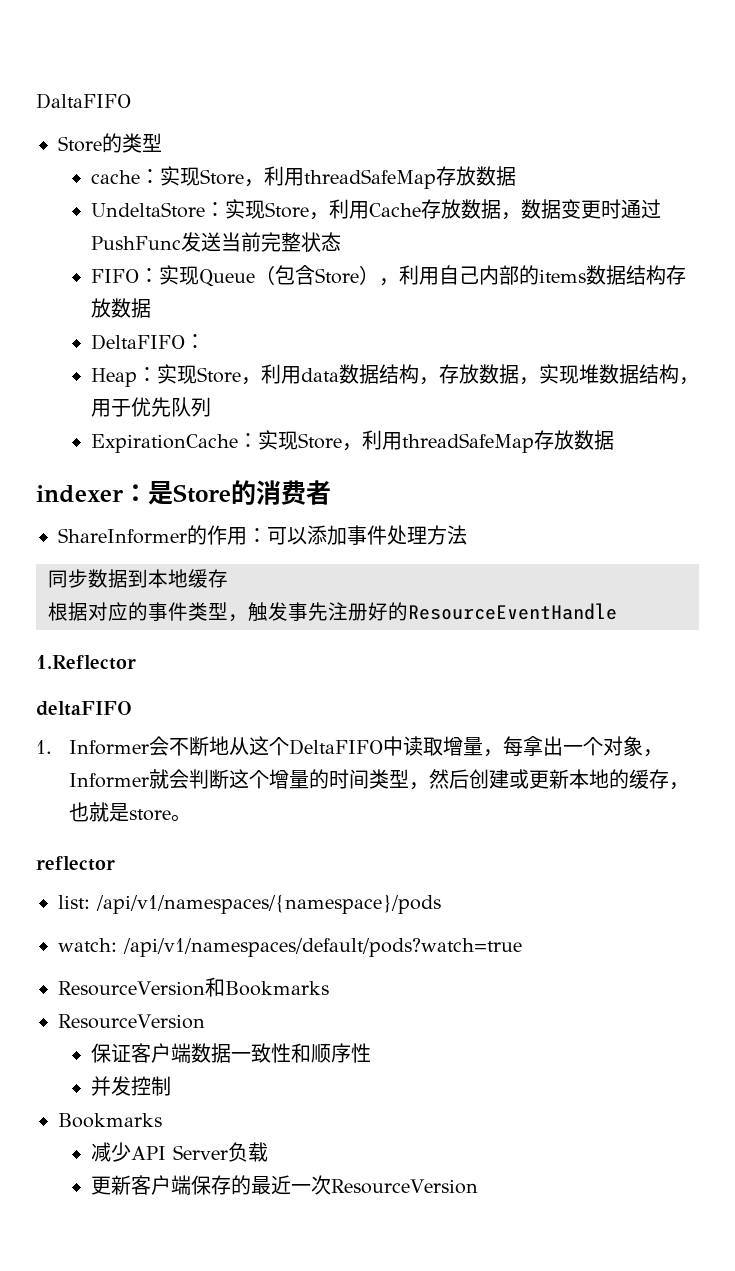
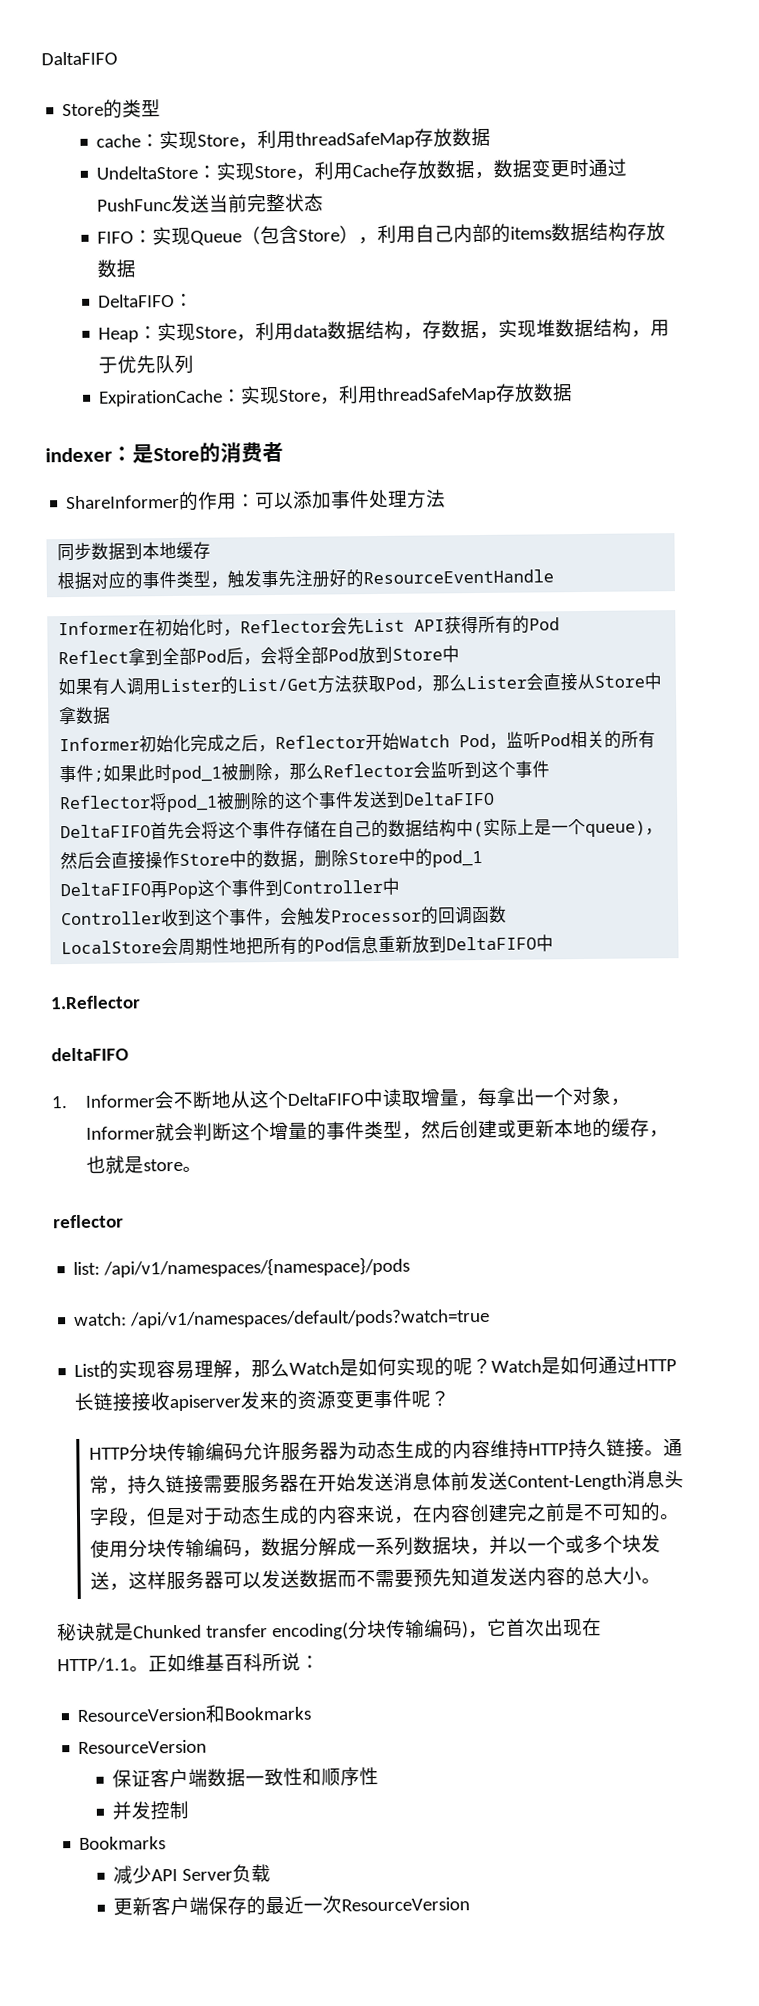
[458,364,479,384] 放 -> (443, 329) none
(617, 611) none -> [58,615,561,637] [58,645,461,666] [58,672,663,696] [59,706,112,725] [59,730,657,753] [59,760,551,784] [59,790,496,813] [60,818,664,840] [60,848,484,870] [60,877,401,900] [61,905,508,928] [61,934,555,956] // Informer在初始化时，Reflector会先List API获得所有的Pod // Reflect拿到全部Pod后，会将全部Pod放到Store中 // 如果有人调用Lister的List/Get方法获取Pod，那么Lister会直接从Store中拿数据 // Informer初始化完成之后，Reflector开始Watch Pod，监听Pod相关的所有事件;如果此时pod_1被删除，那么Reflector会监听到这个事件 // Reflector将pod_1被删除的这个事件发送到DeltaFIFO // DeltaFIFO首先会将这个事件存储在自己的数据结构中(实际上是一个queue)，然后会直接操作Store中的数据，删除Store中的pod_1 // DeltaFIFO再Pop这个事件到Controller中 // Controller收到这个事件，会触发Processor的回调函数 // LocalStore会周期性地把所有的Pod信息重新放到DeltaFIFO中
[328,769,369,789] 时间 -> [325,1121,365,1140] 事件
(522, 947) none -> [74,1355,678,1380] [74,1389,451,1412] [88,1438,683,1462] [88,1470,684,1495] [88,1502,680,1527] [89,1534,661,1558] [89,1566,661,1591] [57,1617,602,1642] [57,1652,320,1673] // List的实现容易理解，那么Watch是如何实现的呢？Watch是如何通过HTTP长链接接收apiserver发来的资源变更事件呢？ // HTTP分块传输编码允许服务器为动态生成的内容维持HTTP持久链接。通常，持久链接需要服务器在开始发送消息体前发送Content-Length消息头字段，但是对于动态生成的内容来说，在内容创建完之前是不可知的。使用分块传输编码，数据分解成一系列数据块，并以一个或多个块发送，这样服务器可以发送数据而不需要预先知道发送内容的总大小。 // 秘诀就是Chunked transfer encoding(分块传输编码)，它首次出现在HTTP/1.1。正如维基百科所说：

